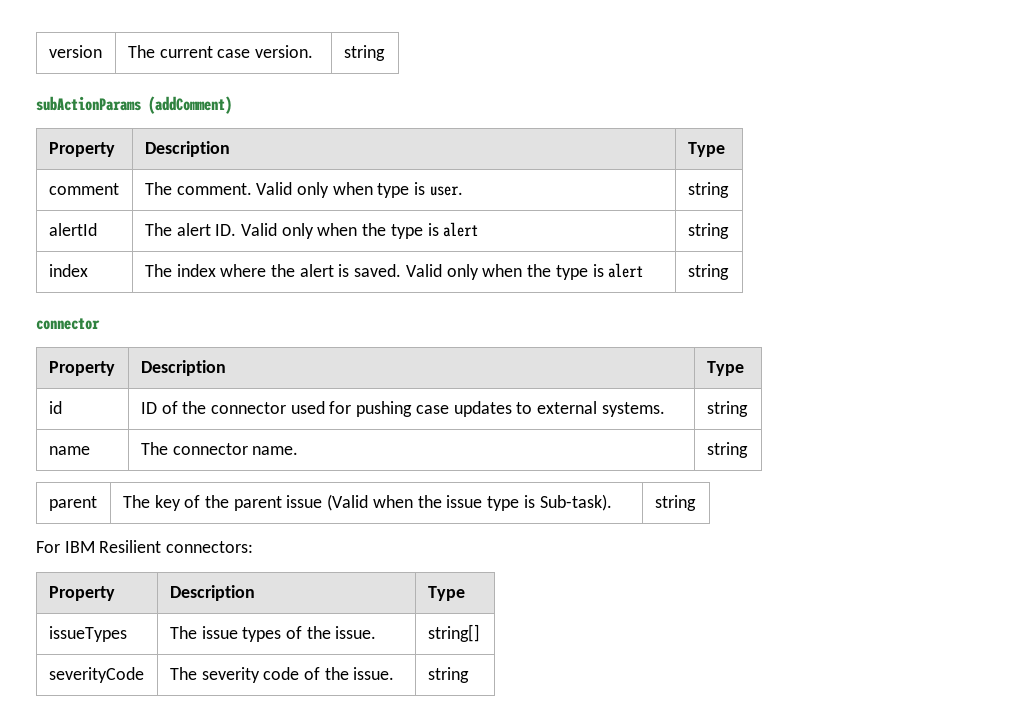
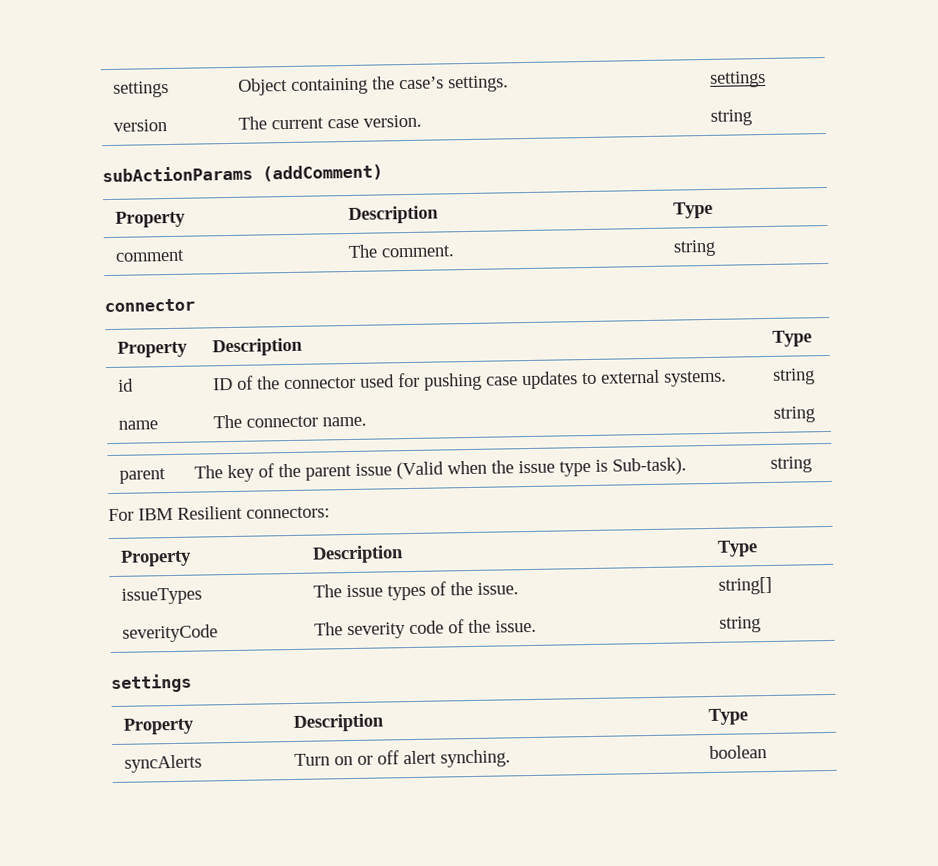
(48, 51) none -> [113,80,170,98] [238,75,510,96] [709,70,767,88] settings | Object containing the case’s settings. | settings //
[256,182,463,198] [687,182,729,198] [48,223,97,236] [144,222,479,239] [687,223,729,239] [48,264,88,277] [144,263,644,280] Valid only when type is user. | string // alertId | The alert ID. Valid only when the type is alert | string // index | The index where the alert is saved. Valid only when the type is alert -> (456, 251) none
(469, 675) none -> [111,673,192,694] [123,717,195,735] [293,713,385,732] [708,708,749,726] [124,754,203,773] [294,749,512,768] [709,745,768,760] // settings // Property | Description | Type // syncAlerts | Turn on or off alert synching. | boolean

